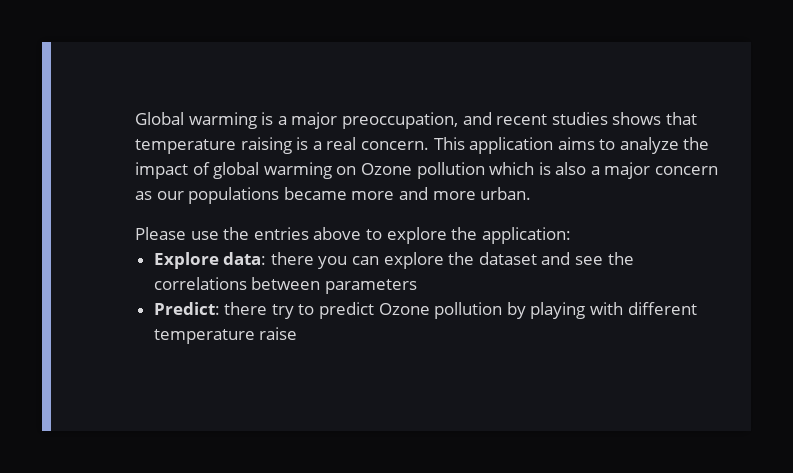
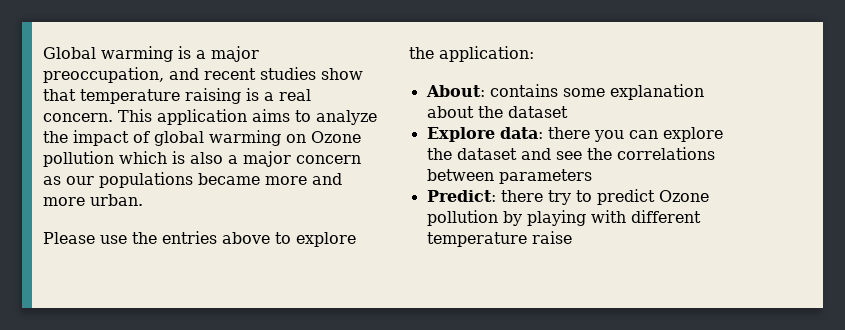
[612,112,662,125] shows -> [321,68,363,80] show
(571, 235) none -> [425,84,704,100] [426,106,568,118] // About: contains some explanation about the dataset

